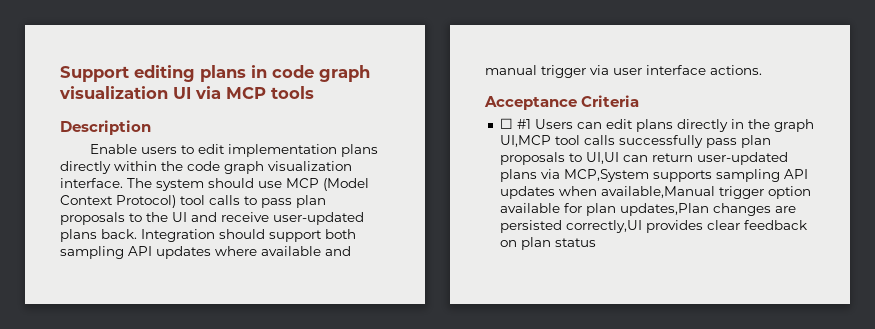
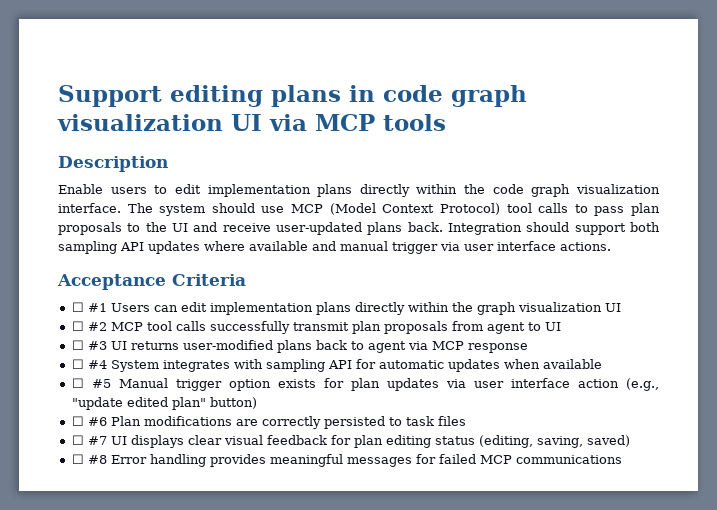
[635,119,744,132] plans directly in -> [209,302,449,315] implementation plans directly within
[499,135,551,147] UI,MCP -> [517,302,621,312] [71,321,143,331] visualization UI // ☐ #2 MCP
[705,135,771,148] [499,152,788,165] [499,169,808,182] [499,186,715,199] pass plan proposals to UI,UI can return user-updated plans via MCP,System supports sampling API updates when available,Manual -> [292,321,561,334] [71,340,528,353] [71,359,602,372] [71,378,168,388] transmit plan proposals from agent to UI // ☐ #3 UI returns user-modified plans back to agent via MCP response // ☐ #4 System integrates with sampling API for automatic updates when available // ☐ #5 Manual
[499,203,796,216] [499,220,807,233] [499,237,596,250] available for plan updates,Plan changes are persisted correctly,UI provides clear feedback on plan status -> [277,378,659,391] [71,397,257,410] [71,416,466,429] [71,435,630,448] [71,454,622,467] exists for plan updates via user interface action (e.g., "update edited plan" button) // ☐ #6 Plan modifications are correctly persisted to task files // ☐ #7 UI displays clear visual feedback for plan editing status (editing, saving, saved) // ☐ #8 Error handling provides meaningful messages for failed MCP communications

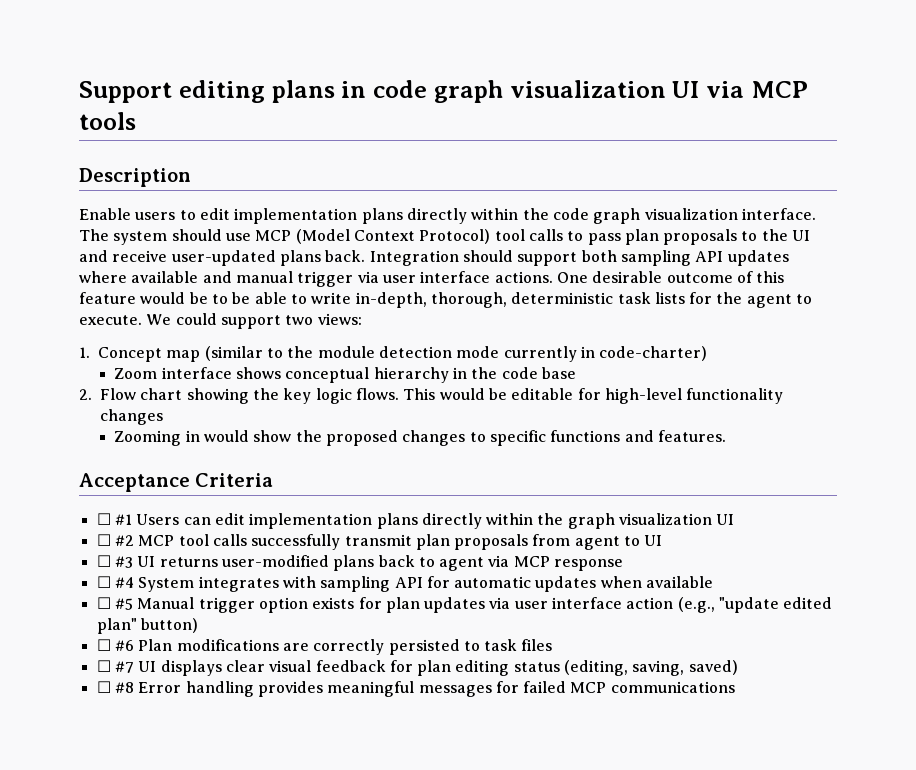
(611, 246) none -> [556,271,785,283] [79,292,813,308] [79,313,362,329] [79,346,708,362] [114,367,577,383] [79,388,784,404] [100,409,163,425] [114,430,726,446] One desirable outcome of this feature would be to be able to write in-depth, thorough, deterministic task lists for the agent to execute. We could support two views: // 1. Concept map (similar to the module detection mode currently in code-charter) // Zoom interface shows conceptual hierarchy in the code base // 2. Flow chart showing the key logic flows. This would be editable for high-level functionality changes // Zooming in would show the proposed changes to specific functions and features.

